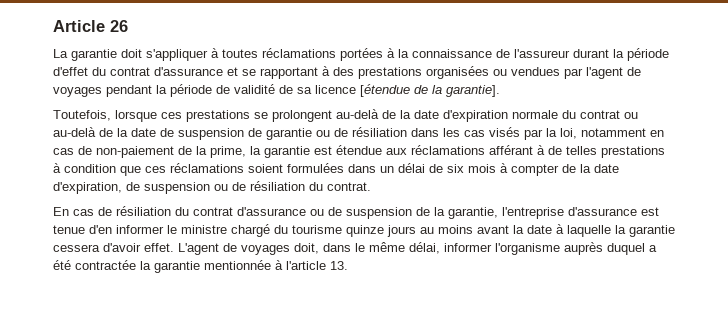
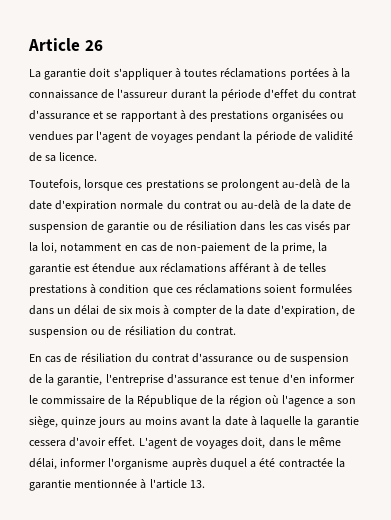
[315,84,500,97] licence [étendue de la garantie]. -> [59,152,98,161] licence.
[181,224,342,237] ministre chargé du tourisme -> [41,395,356,407] [29,416,58,428] commissaire de la République de la région où l'agence a son siège,

